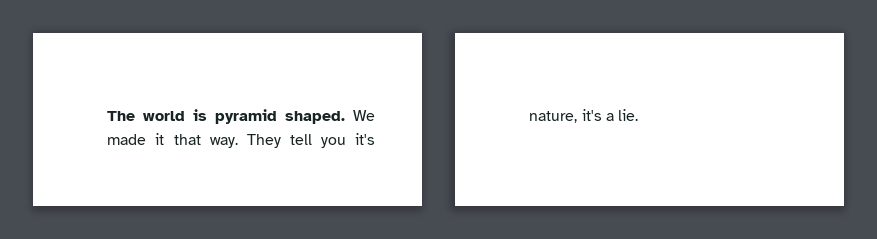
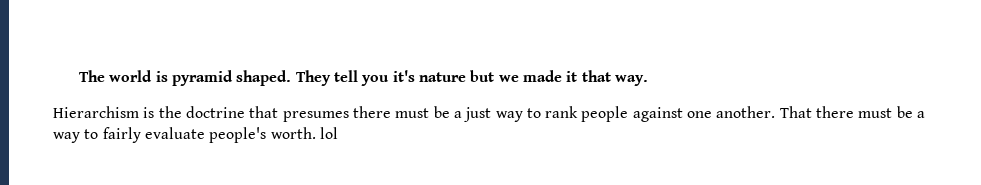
[353,110,375,121] [107,133,375,148] [529,109,638,123] We made it that way. They tell you it's nature, it's a lie. -> [295,70,648,86] [53,106,926,122] [53,127,338,143] They tell you it's nature but we made it that way. // Hierarchism is the doctrine that presumes there must be a just way to rank people against one another. That there must be a way to fairly evaluate people's worth. lol

